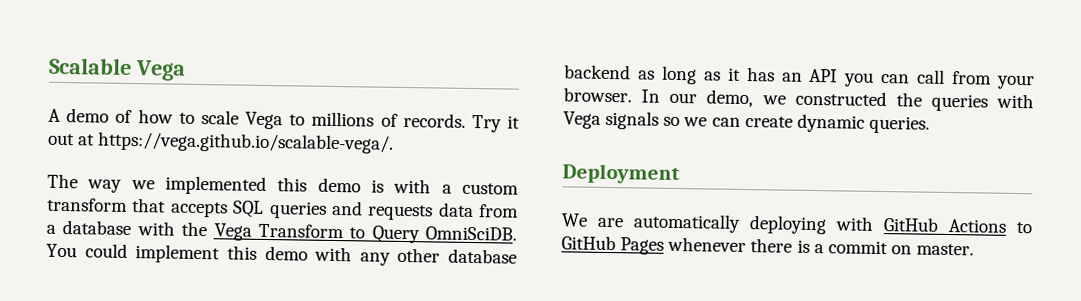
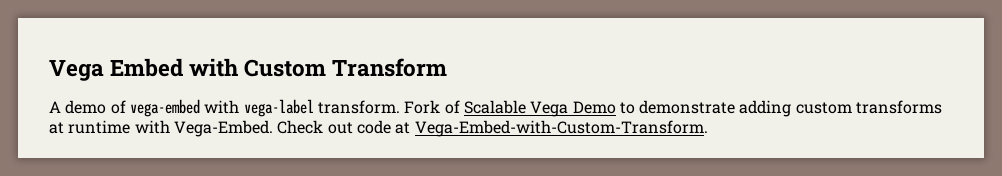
[49,57,186,81] Scalable Vega -> [49,58,448,81] Vega Embed with Custom Transform
[137,109,520,133] [48,131,395,154] [47,173,519,195] [47,197,519,221] [46,220,517,244] [46,243,517,266] [564,64,1035,90] [563,87,1034,112] [563,110,930,134] [562,163,680,185] [561,213,1033,235] [561,235,975,256] how to scale Vega to millions of records. Try it out at https://vega.github.io/scalable-vega/. // The way we implemented this demo is with a custom transform that accepts SQL queries and requests data from a database with the Vega Transform to Query OmniSciDB. You could implement this demo with any other database backend as long as it has an API you can call from your browser. In our demo, we constructed the queries with Vega signals so we can create dynamic queries. // Deployment // We are automatically deploying with GitHub Actions to GitHub Pages whenever there is a commit on master. -> [129,99,943,117] [49,120,708,137] vega-embed with vega-label transform. Fork of Scalable Vega Demo to demonstrate adding custom transforms at runtime with Vega-Embed. Check out code at Vega-Embed-with-Custom-Transform.

